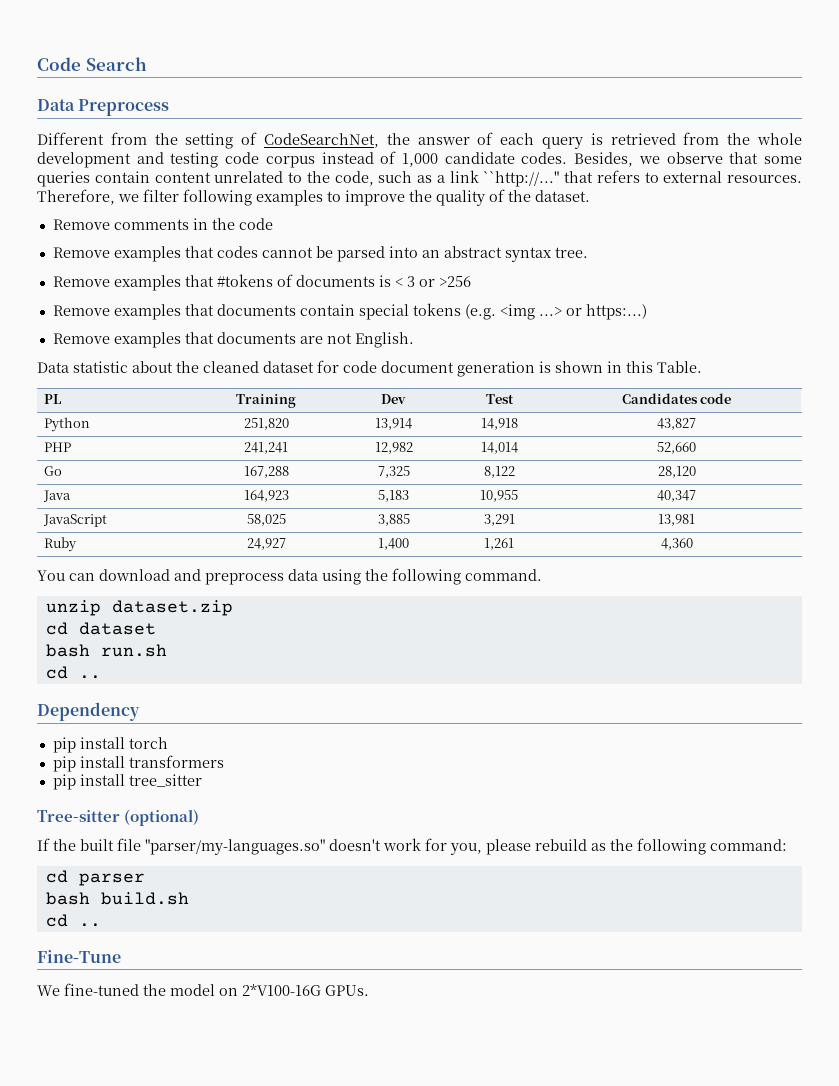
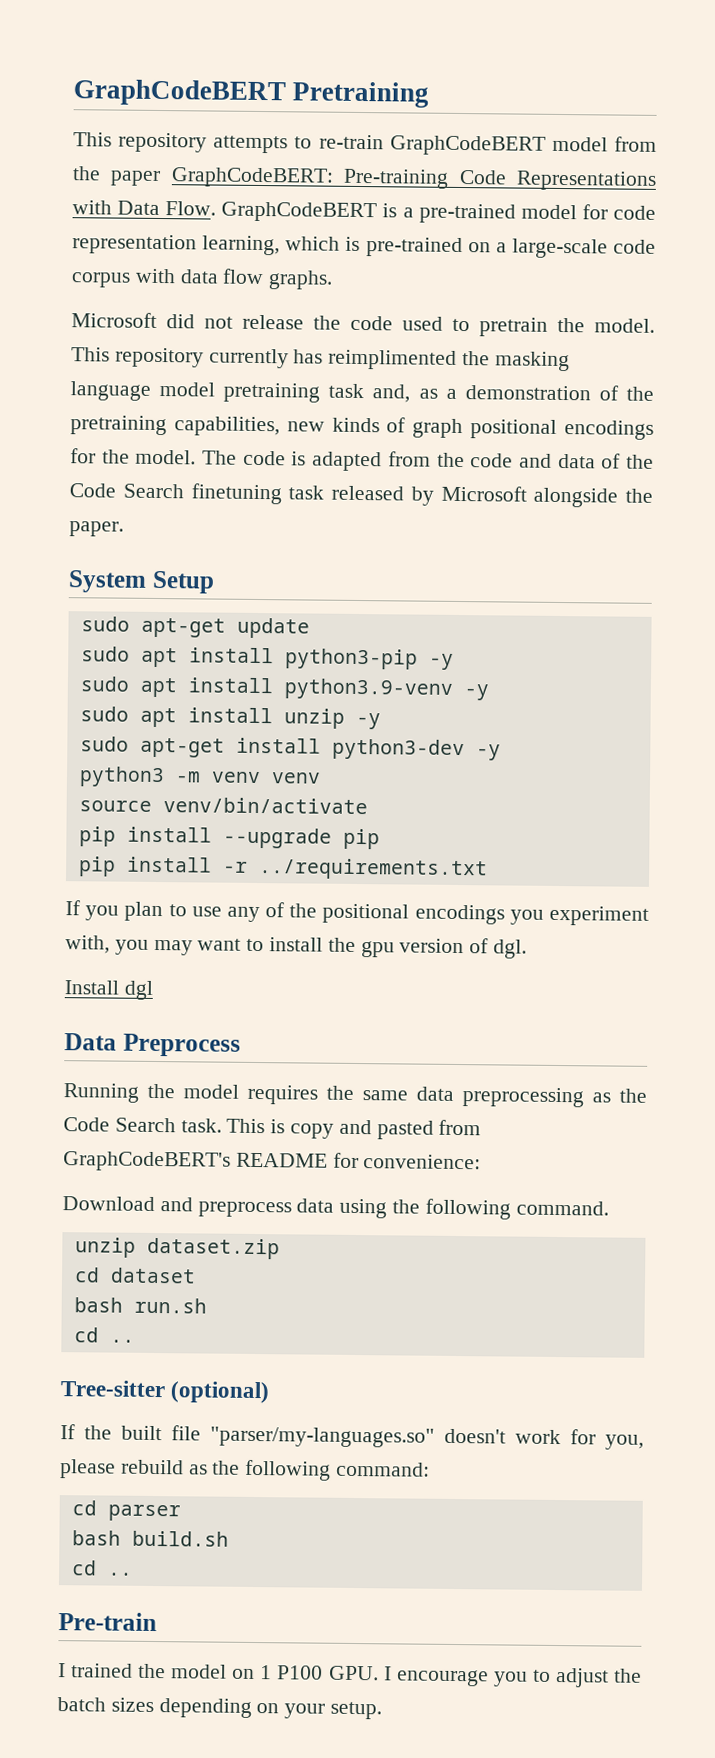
[37,57,147,71] [37,99,170,116] [37,132,802,149] [37,151,802,168] [37,170,802,187] [37,189,590,206] [52,218,273,230] [52,246,588,262] [52,274,471,291] [52,303,647,320] [52,332,414,348] [37,360,702,377] [43,394,61,404] [236,394,296,408] [381,394,406,404] [485,394,514,404] [621,393,732,404] [43,417,90,432] [243,418,289,430] [375,418,412,430] [480,418,518,430] [657,418,696,430] [43,442,71,452] [244,442,288,454] [374,442,413,454] [480,442,518,454] [657,442,696,454] [43,466,62,476] [243,466,289,478] [377,466,410,478] [483,466,515,478] [657,466,696,478] [42,490,71,502] [243,490,289,502] [378,490,409,502] [480,490,518,502] [657,490,696,502] [42,514,107,527] [246,514,286,526] [377,514,410,526] [483,514,515,526] [658,514,695,526] [43,537,77,552] [246,538,286,550] [378,538,409,550] [484,538,514,550] [660,538,693,550] [37,569,170,581] Code Search // Data Preprocess // Different from the setting of CodeSearchNet, the answer of each query is retrieved from the whole development and testing code corpus instead of 1,000 candidate codes. Besides, we observe that some queries contain content unrelated to the code, such as a link ``http://..." that refers to external resources. Therefore, we filter following examples to improve the quality of the dataset. // Remove comments in the code // Remove examples that codes cannot be parsed into an abstract syntax tree. // Remove examples that #tokens of documents is < 3 or >256 // Remove examples that documents contain special tokens (e.g. <img ...> or https:...) // Remove examples that documents are not English. // Data statistic about the cleaned dataset for code document generation is shown in this Table. // PL | Training | Dev | Test | Candidates code // Python | 251,820 | 13,914 | 14,918 | 43,827 // PHP | 241,241 | 12,982 | 14,014 | 52,660 // Go | 167,288 | 7,325 | 8,122 | 28,120 // Java | 164,923 | 5,183 | 10,955 | 40,347 // JavaScript | 58,025 | 3,885 | 3,291 | 13,981 // Ruby | 24,927 | 1,400 | 1,261 | 4,360 // You can download -> [73,79,430,108] [73,132,657,156] [72,166,657,191] [72,200,656,224] [72,234,656,259] [71,268,334,290] [71,312,655,337] [71,347,570,372] [70,381,654,403] [70,415,654,440] [70,448,654,472] [69,483,653,508] [69,521,124,537] [68,570,215,594] [80,616,310,639] [80,646,454,670] [79,676,489,701] [79,706,381,730] [79,736,501,761] [78,766,321,788] [78,797,368,815] [78,826,380,850] [78,856,488,881] [65,900,649,926] [65,935,528,959] [64,980,153,1000] [64,1033,241,1057] [63,1083,647,1108] [63,1117,482,1140] [63,1151,482,1172] [62,1196,155,1211] GraphCodeBERT Pretraining // This repository attempts to re-train GraphCodeBERT model from the paper GraphCodeBERT: Pre-training Code Representations with Data Flow. GraphCodeBERT is a pre-trained model for code representation learning, which is pre-trained on a large-scale code corpus with data flow graphs. // Microsoft did not release the code used to pretrain the model. This repository currently has reimplimented the masking language model pretraining task and, as a demonstration of the pretraining capabilities, new kinds of graph positional encodings for the model. The code is adapted from the code and data of the Code Search finetuning task released by Microsoft alongside the paper. // System Setup // sudo apt-get update // sudo apt install python3-pip -y // sudo apt install python3.9-venv -y // sudo apt install unzip -y // sudo apt-get install python3-dev -y // python3 -m venv venv // source venv/bin/activate // pip install --upgrade pip // pip install -r ../requirements.txt // If you plan to use any of the positional encodings you experiment with, you may want to install the gpu version of dgl. // Install dgl // Data Preprocess // Running the model requires the same data preprocessing as the Code Search task. This is copy and pasted from GraphCodeBERT's README for convenience: // Download
[37,702,140,721] [52,737,168,753] [52,755,224,772] [52,774,202,790] // Dependency // pip install torch // pip install transformers // pip install tree_sitter -> (135, 1341) none
[37,950,121,963] [37,983,369,996] Fine-Tune // We fine-tuned the model on 2*V100-16G GPUs. -> [58,1612,157,1632] [58,1663,643,1688] [57,1697,383,1720] Pre-train // I trained the model on 1 P100 GPU. I encourage you to adjust the batch sizes depending on your setup.

